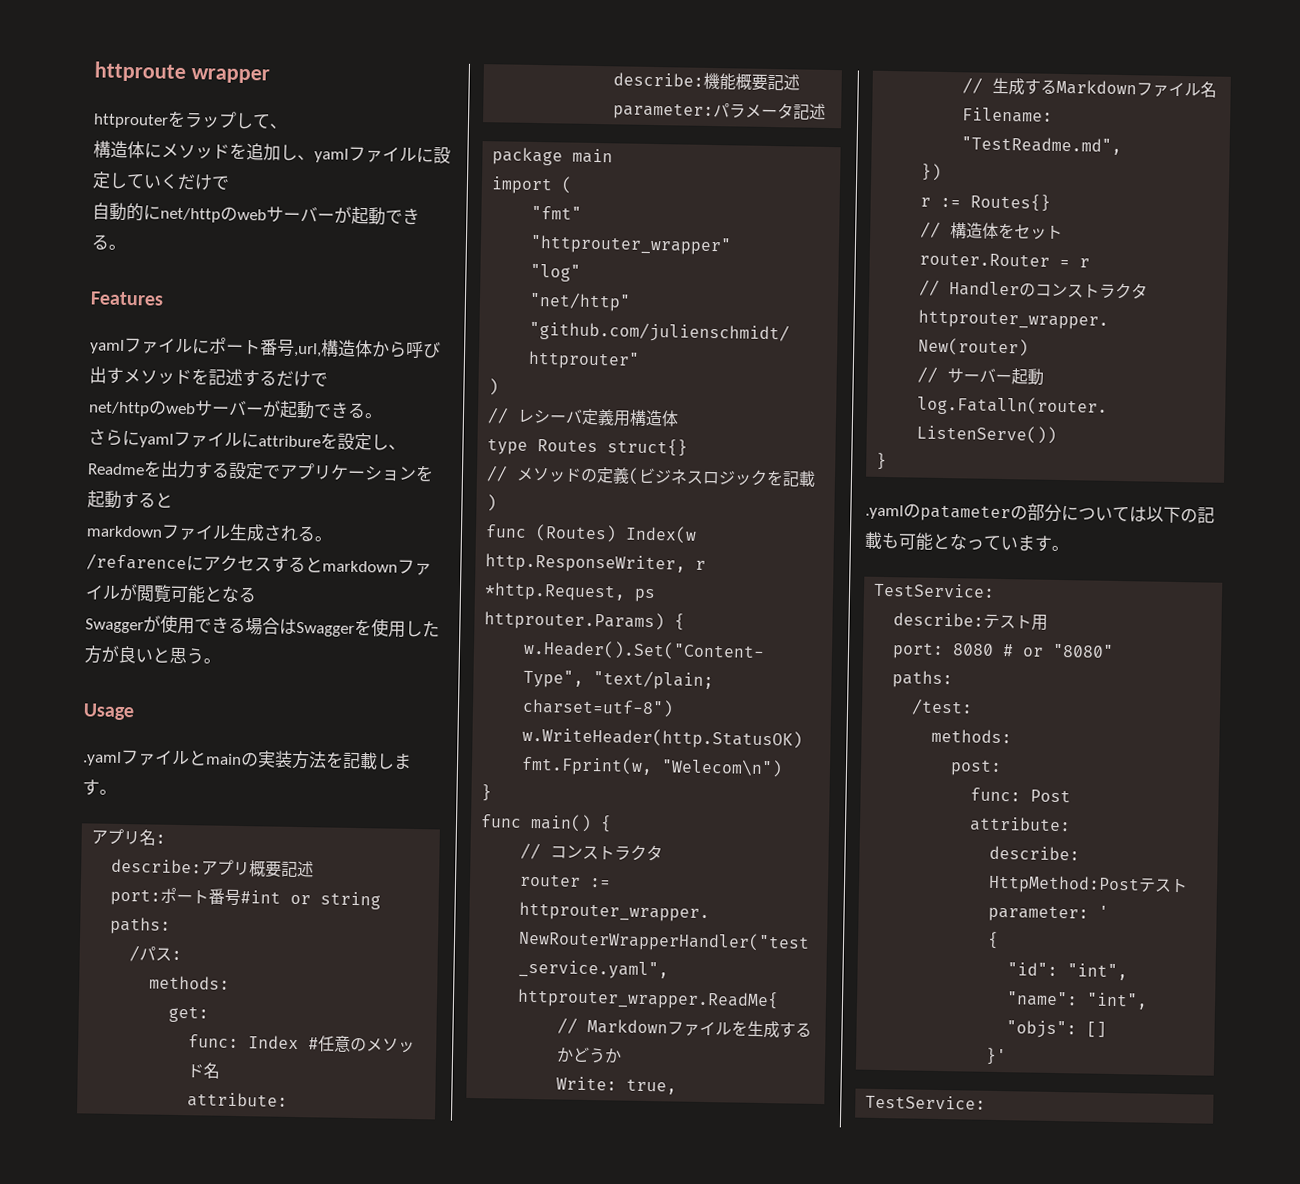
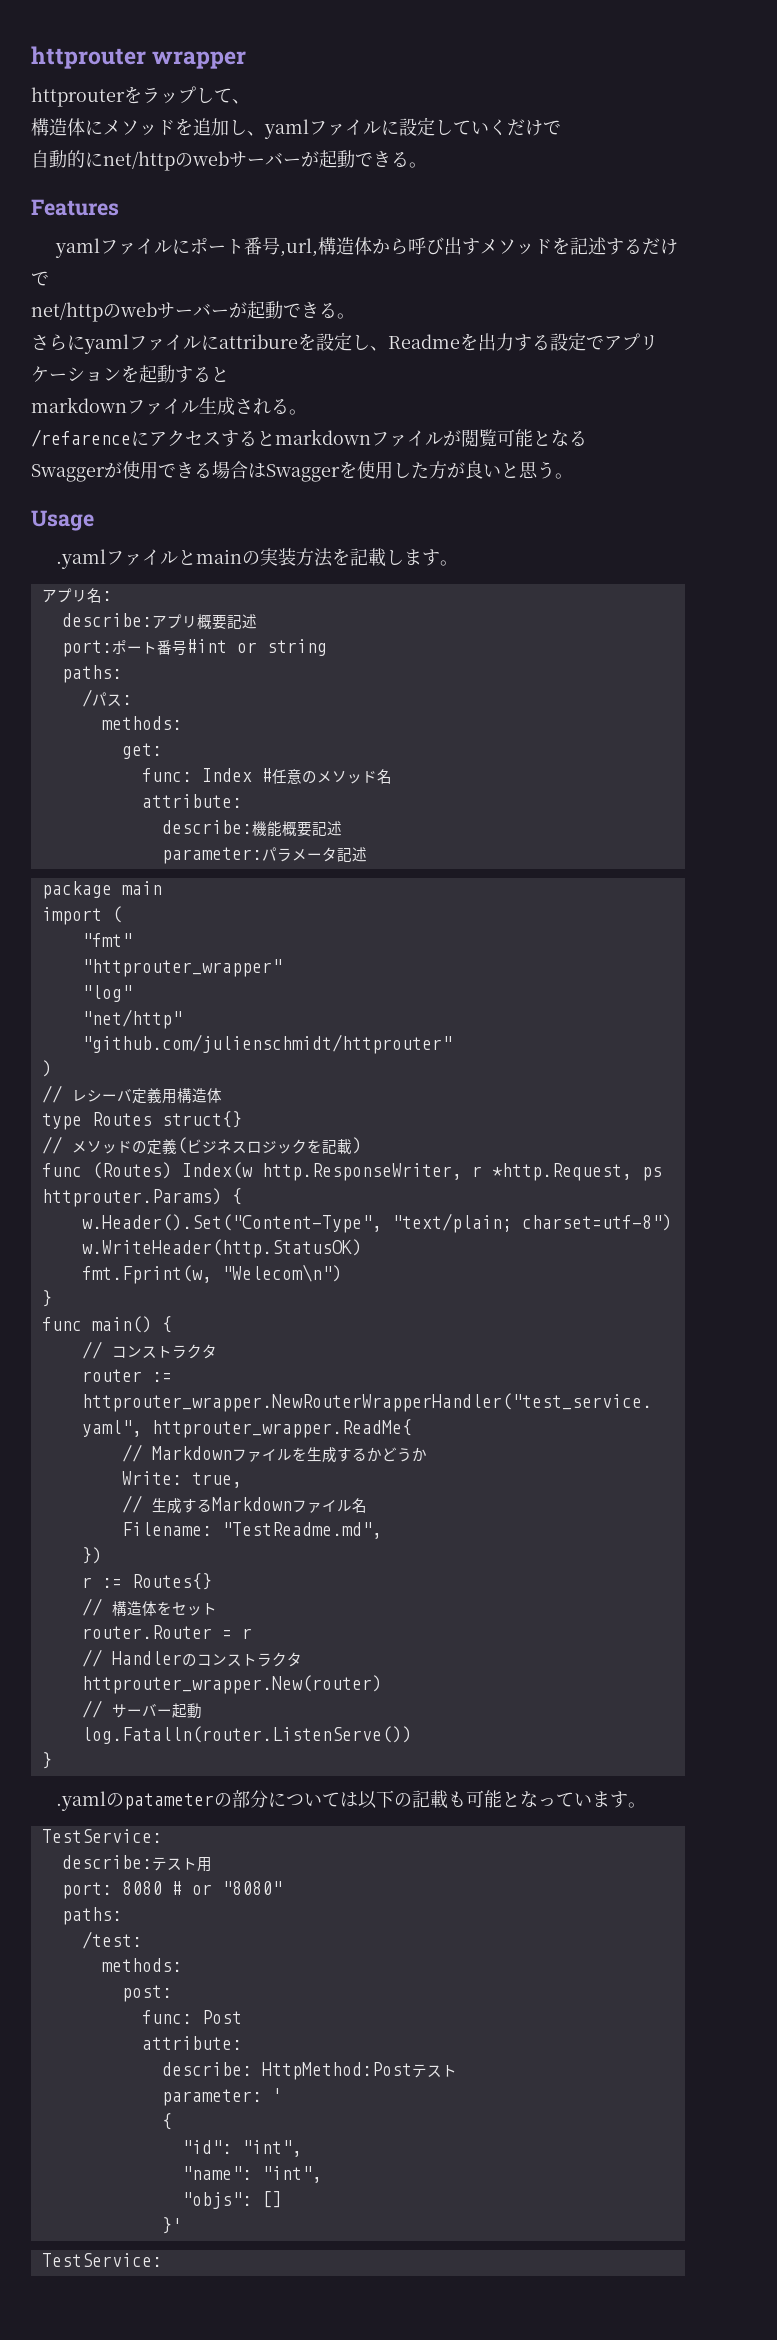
[94,61,186,82] httproute -> [31,46,146,69] httprouter

